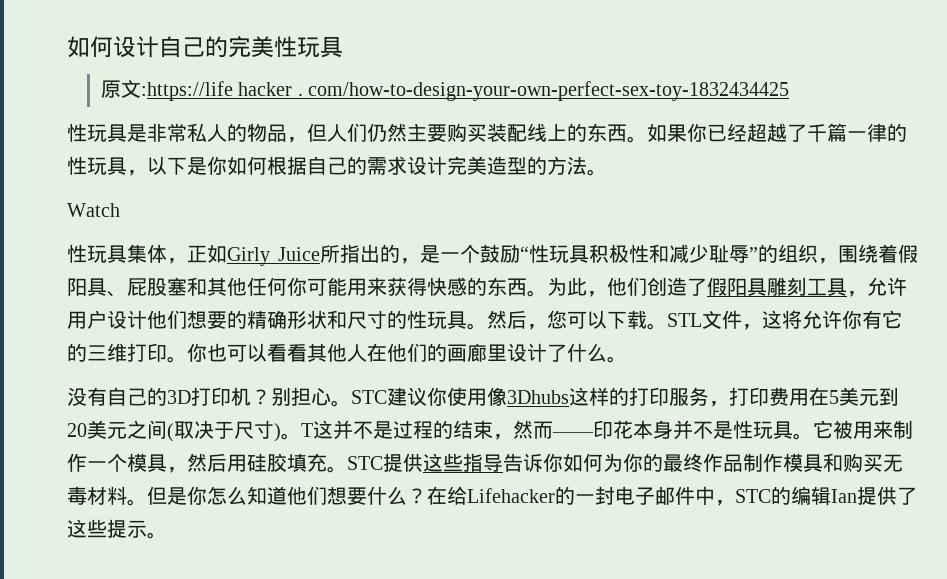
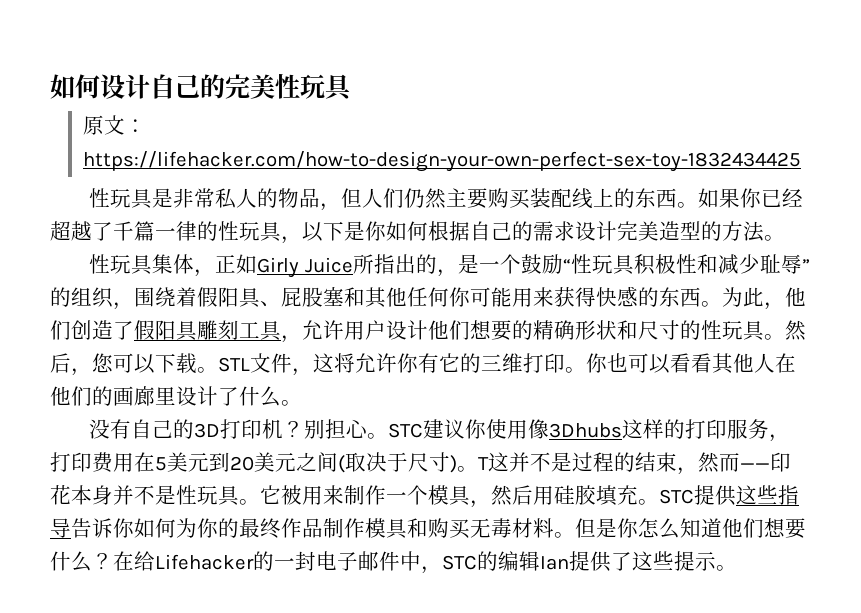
[141,81,790,101] :https://life hacker . com/how-to-design-your-own-perfect-sex-toy-1832434425 -> [124,119,146,133] [82,151,801,172] ：https://lifehacker.com/how-to-design-your-own-perfect-sex-toy-1832434425
[67,203,120,217] // Watch -> (785, 238) none

